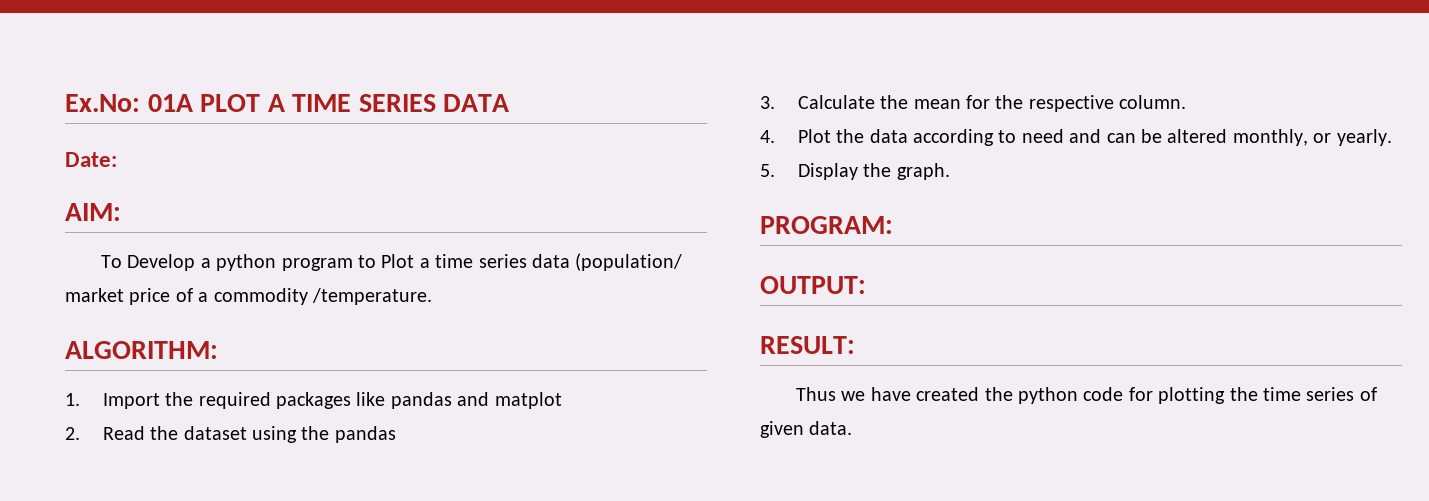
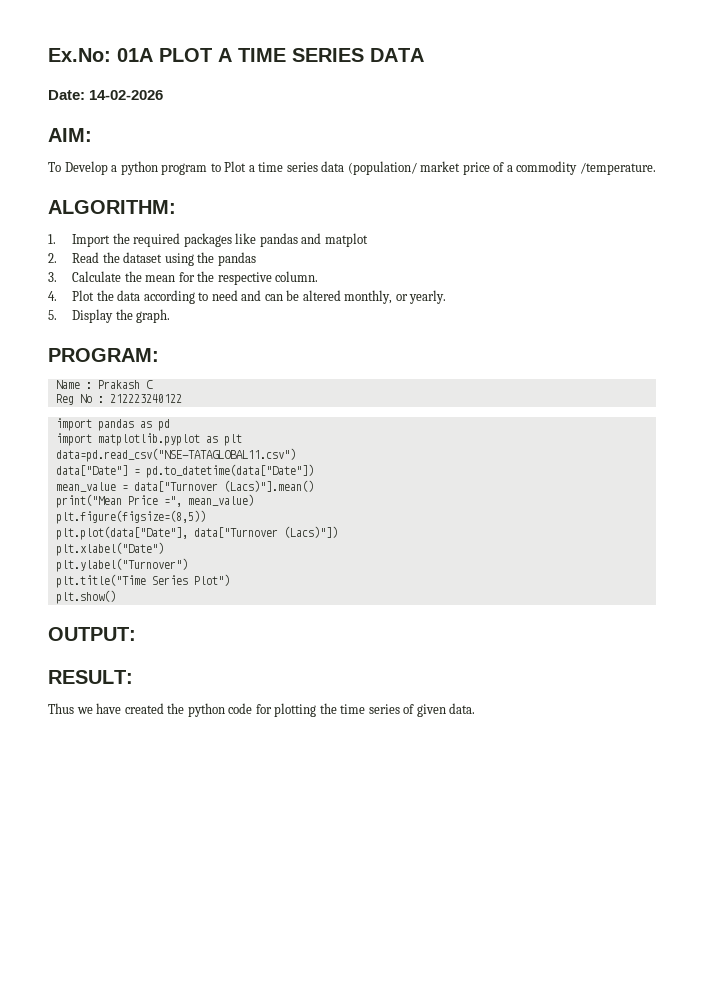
(117, 159) none -> [89,90,164,100] 14-02-2026
(893, 225) none -> [55,380,153,389] [55,394,182,405] [55,418,170,431] [55,433,242,446] [55,448,296,462] [55,464,314,478] [55,480,314,492] [55,494,254,508] [55,510,206,524] [55,526,338,540] [55,542,164,556] [55,558,188,572] [55,574,230,588] [55,590,116,604] // Name : Prakash C // Reg No : 212223240122 // import pandas as pd // import matplotlib.pyplot as plt // data=pd.read_csv("NSE-TATAGLOBAL11.csv") // data["Date"] = pd.to_datetime(data["Date"]) // mean_value = data["Turnover (Lacs)"].mean() // print("Mean Price =", mean_value) // plt.figure(figsize=(8,5)) // plt.plot(data["Date"], data["Turnover (Lacs)"]) // plt.xlabel("Date") // plt.ylabel("Turnover") // plt.title("Time Series Plot") // plt.show()

